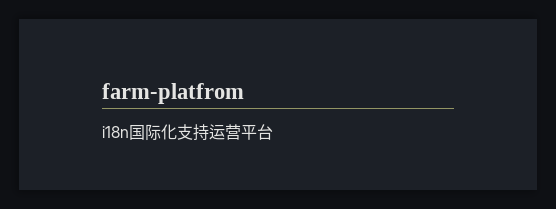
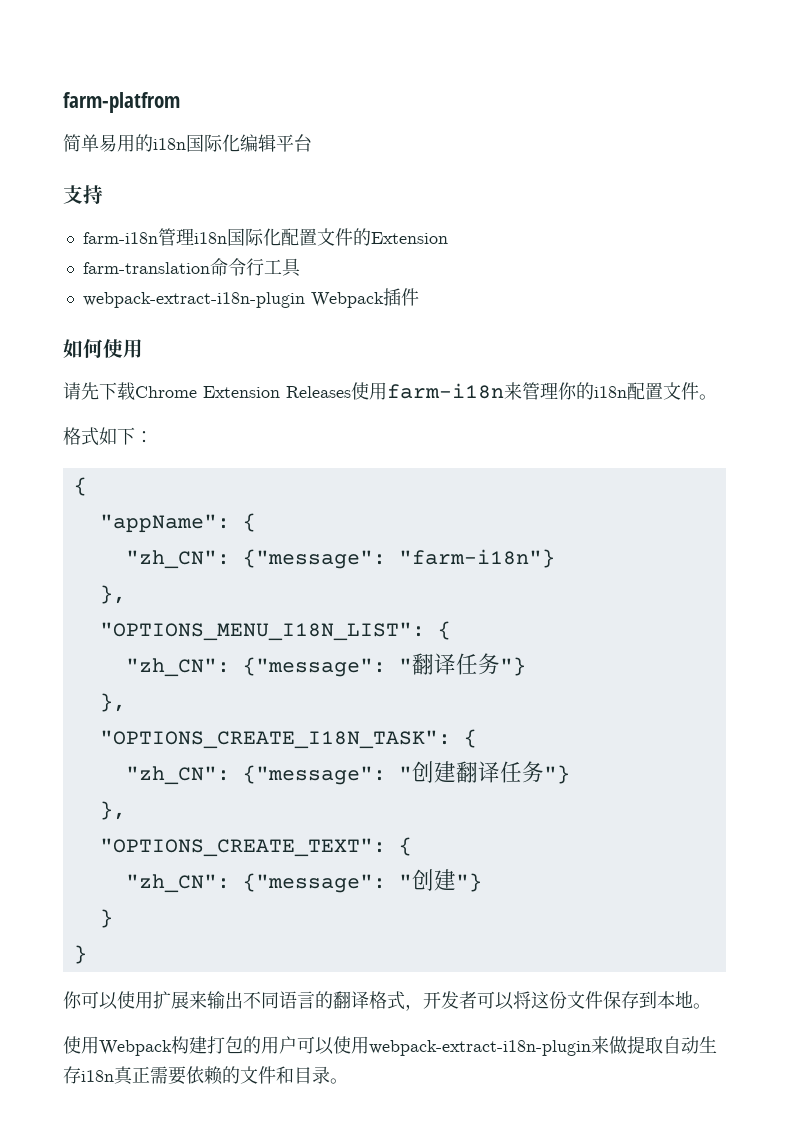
[102,124,177,141] i18n国际化 -> [63,134,312,152] 简单易用的i18n国际化编辑平台 //
[209,124,273,140] 运营平台 -> [82,228,448,246] [82,258,301,277] [82,288,419,308] [63,339,143,358] [63,382,717,400] [63,427,153,446] [73,477,87,496] [99,513,256,533] [125,549,555,569] [99,585,126,604] [99,621,451,641] [125,653,526,677] [99,693,126,712] [99,729,477,749] [125,761,570,785] [99,801,126,820] [99,837,412,857] [125,869,482,893] [99,909,113,928] [73,945,87,964] [63,991,711,1011] [63,1036,717,1056] [63,1066,348,1085] // farm-i18n管理i18n国际化配置文件的Extension // farm-translation命令行工具 // webpack-extract-i18n-plugin Webpack插件 // 如何使用 // 请先下载Chrome Extension Releases使用farm-i18n来管理你的i18n配置文件。 // 格式如下： // { // "appName": { // "zh_CN": {"message": "farm-i18n"} // }, // "OPTIONS_MENU_I18N_LIST": { // "zh_CN": {"message": "翻译任务"} // }, // "OPTIONS_CREATE_I18N_TASK": { // "zh_CN": {"message": "创建翻译任务"} // }, // "OPTIONS_CREATE_TEXT": { // "zh_CN": {"message": "创建"} // } // } // 你可以使用扩展来输出不同语言的翻译格式，开发者可以将这份文件保存到本地。 // 使用Webpack构建打包的用户可以使用webpack-extract-i18n-plugin来做提取自动生存i18n真正需要依赖的文件和目录。

